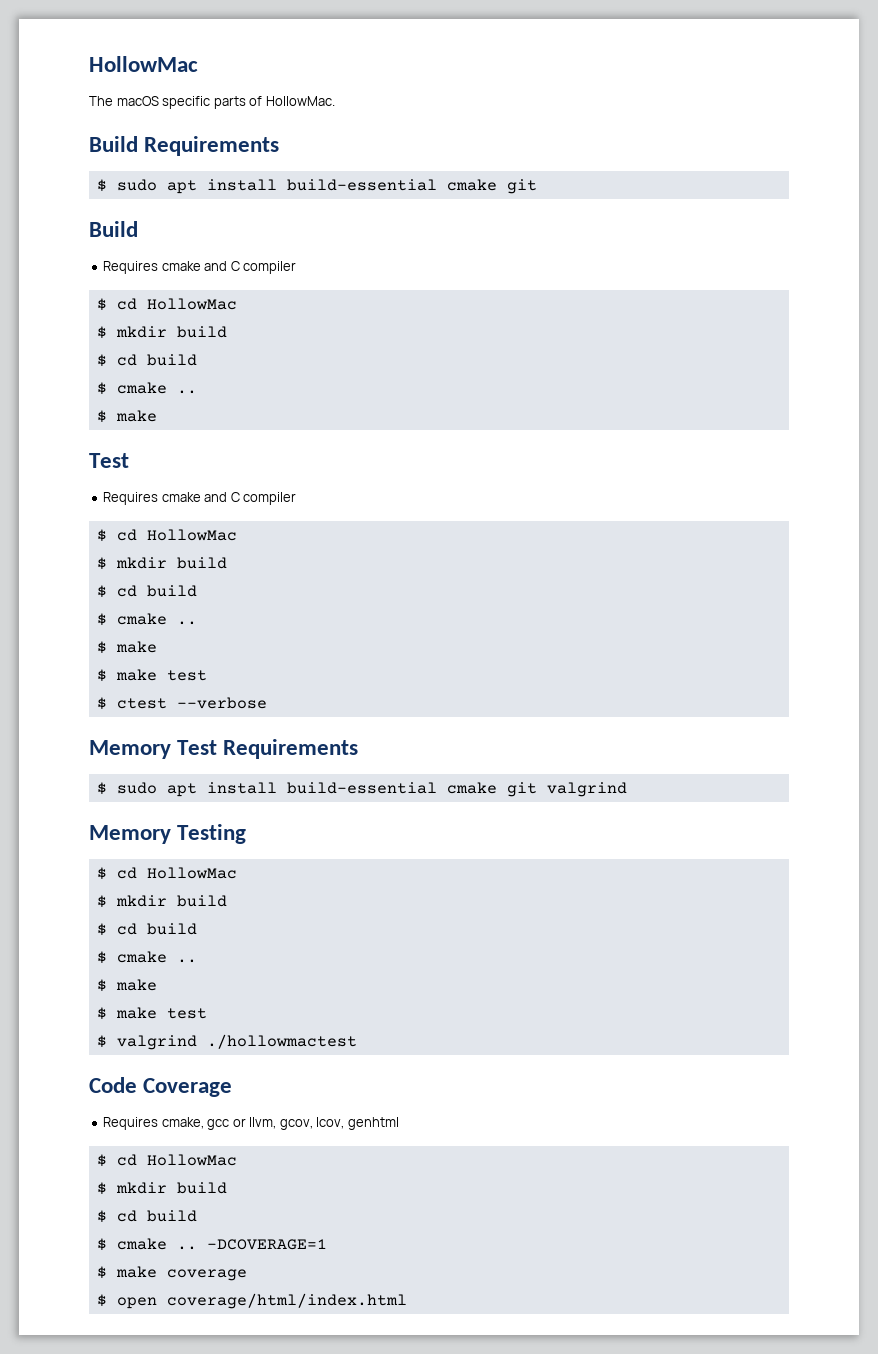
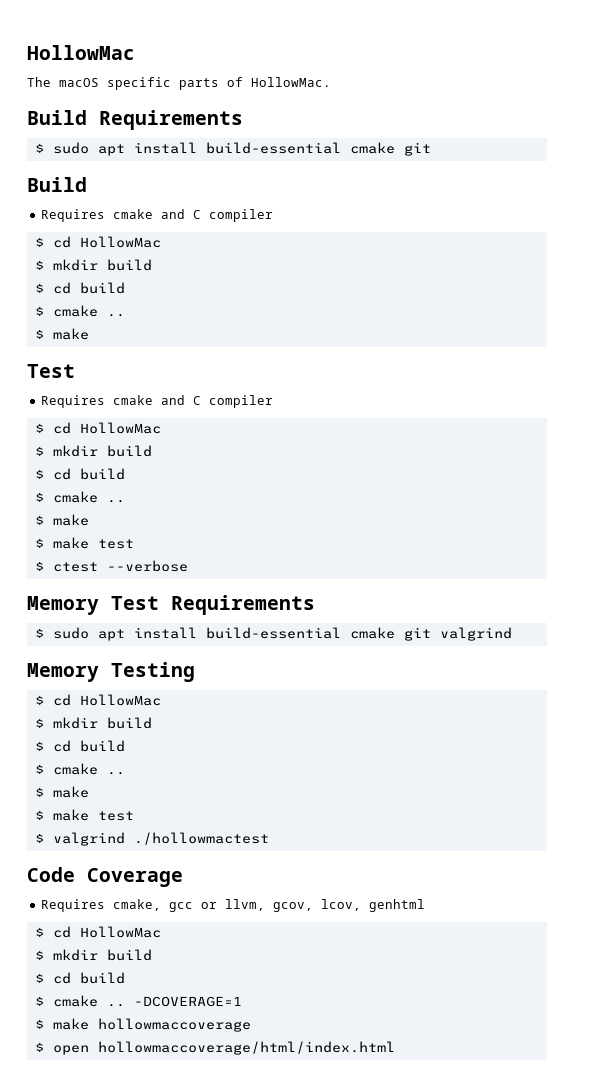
[166,1269,247,1281] coverage -> [97,1018,251,1032] hollowmaccoverage
[166,1293,407,1309] coverage/html/index.html -> [97,1041,395,1055] hollowmaccoverage/html/index.html

